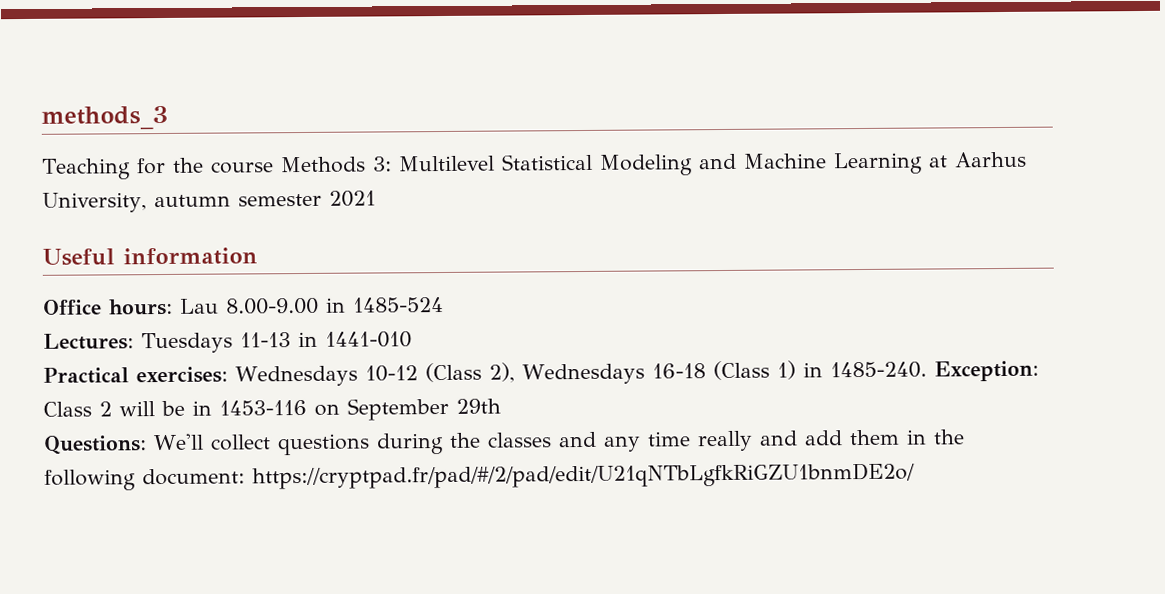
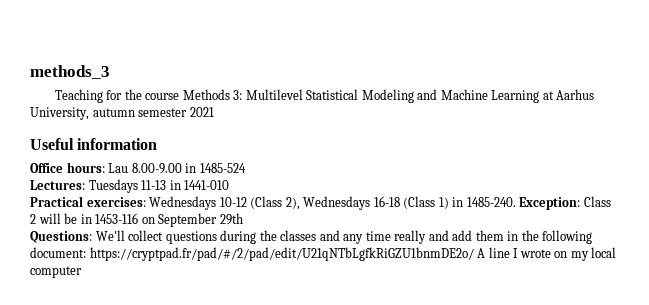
(915, 476) none -> [477,247,617,261] [30,266,82,278] A line I wrote on my local computer

